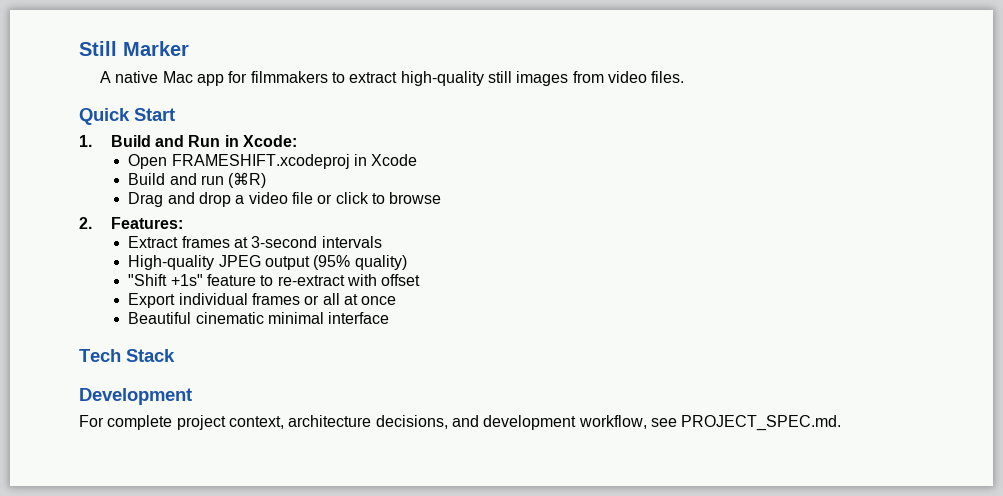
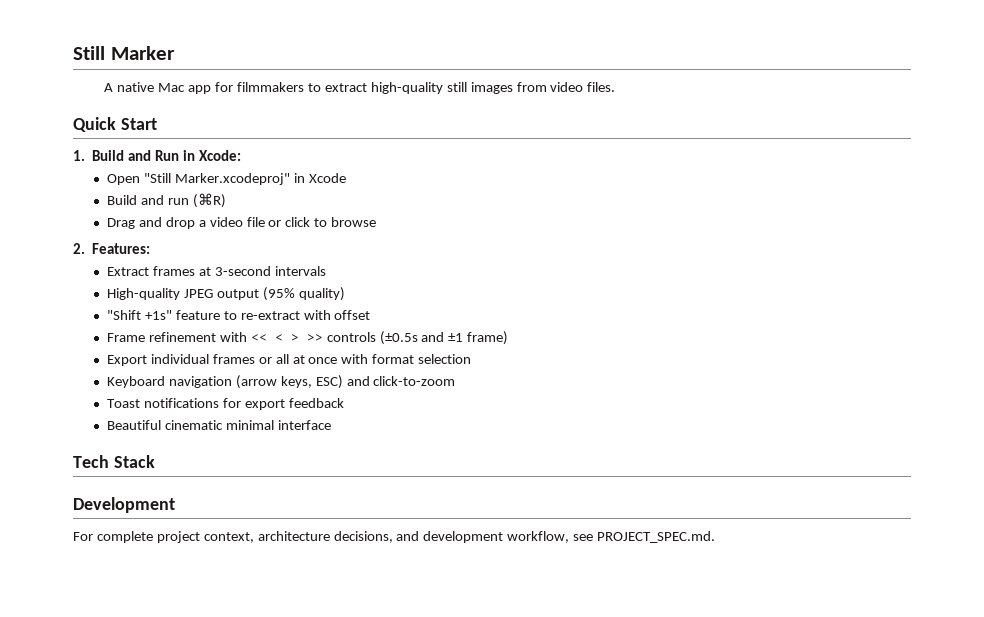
[171,154,350,169] FRAMESHIFT.xcodeproj -> [143,173,290,185] "Still Marker.xcodeproj"
(421, 280) none -> [106,331,509,345] // Frame refinement with << < > >> controls (±0.5s and ±1 frame)
(397, 300) none -> [341,354,472,364] [106,375,456,389] [106,398,344,410] with format selection // Keyboard navigation (arrow keys, ESC) and click-to-zoom // Toast notifications for export feedback

